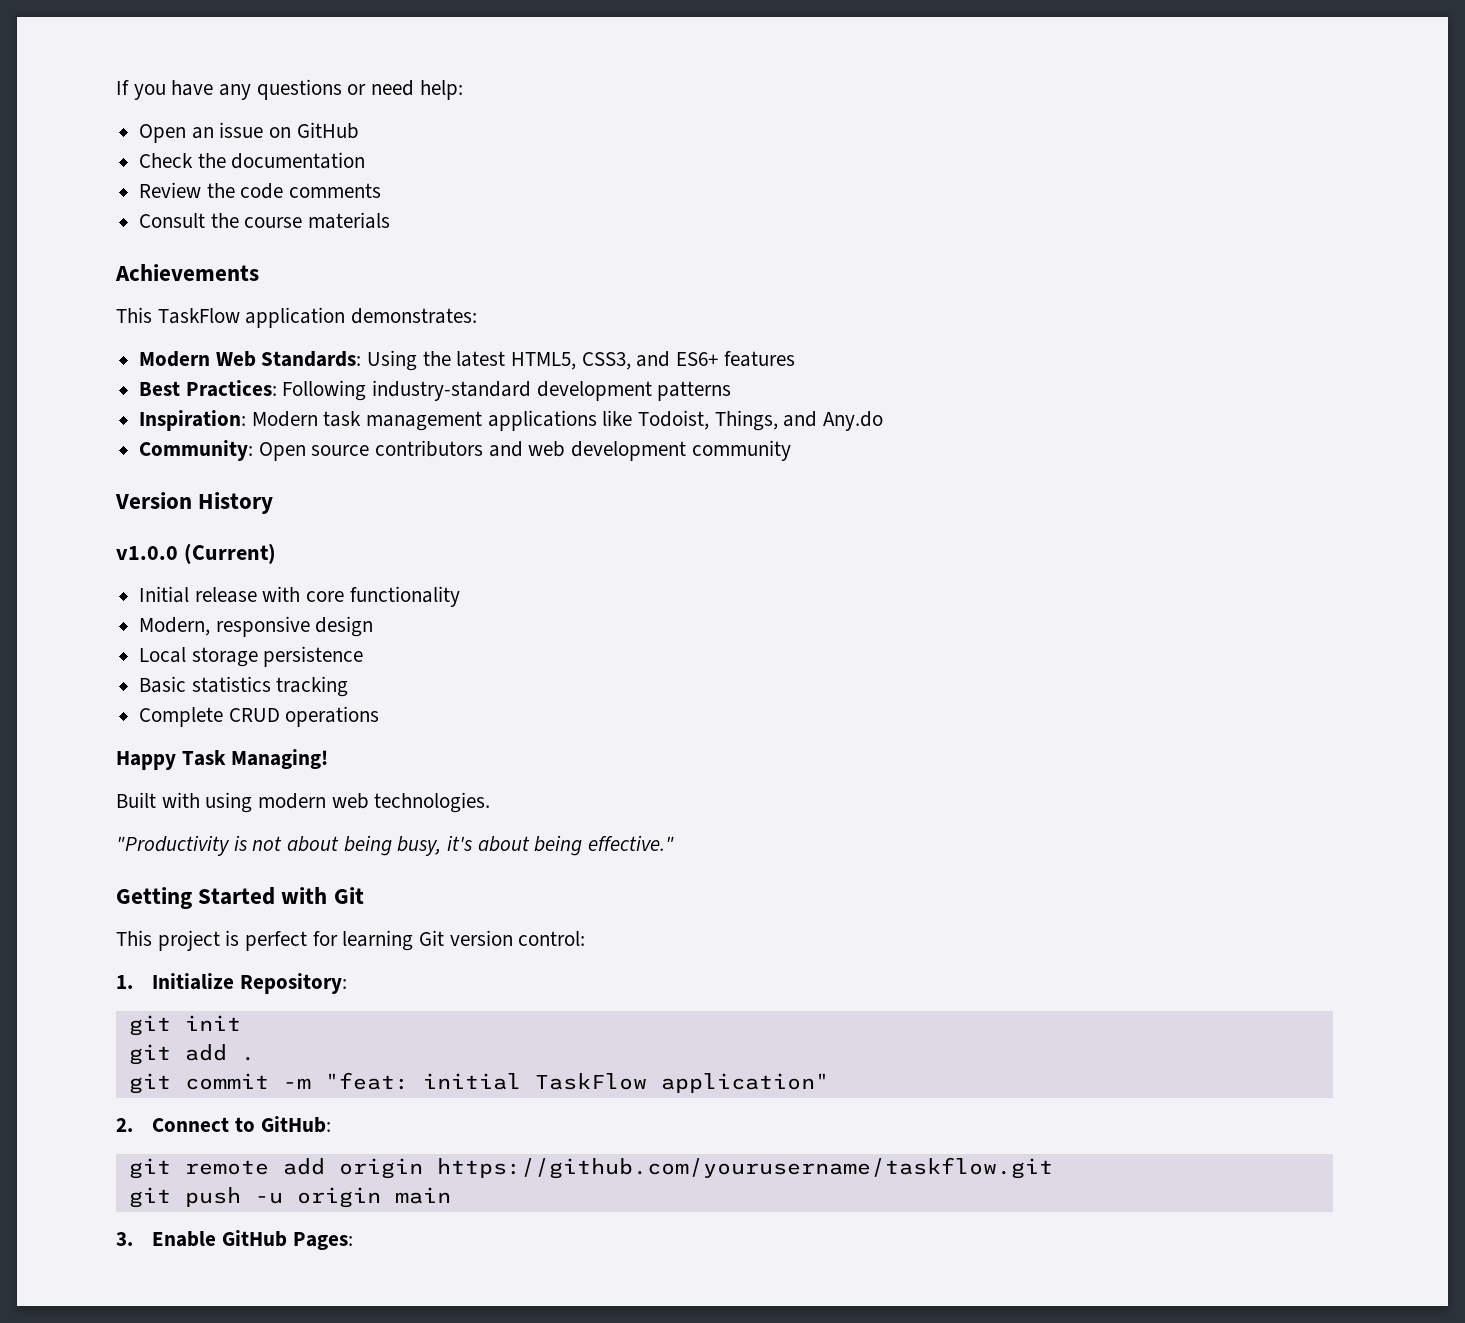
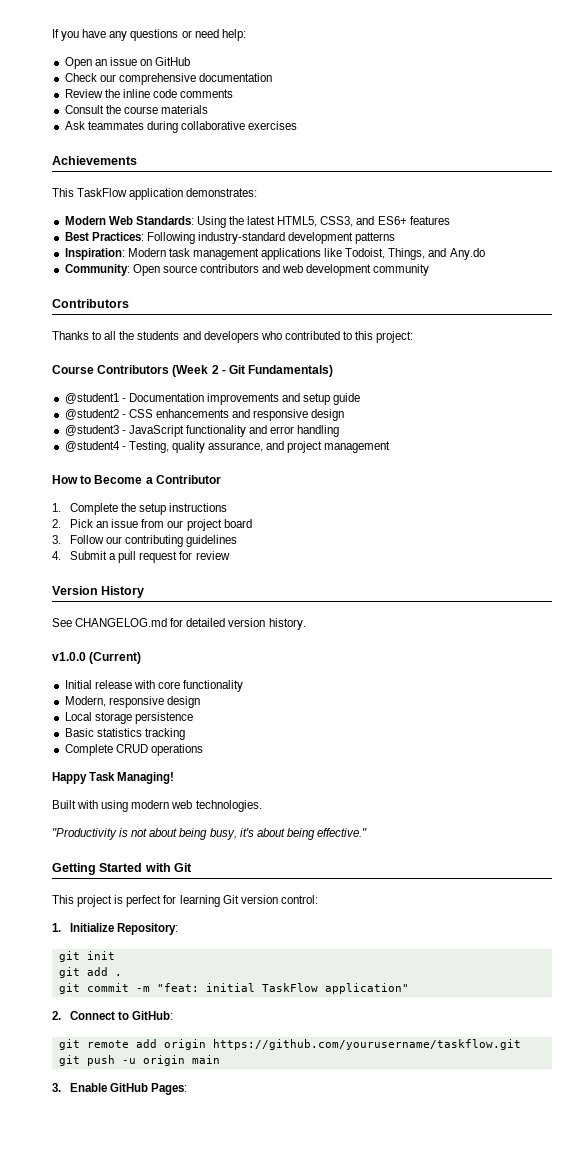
[197,153,226,168] the -> [99,73,196,85] our comprehensive
(235, 190) none -> [122,89,150,98] inline
(391, 220) none -> [64,121,298,133] // Ask teammates during collaborative exercises
[115,492,274,514] Version History -> [52,299,129,308] [52,331,414,343] [52,365,334,377] [64,393,361,405] [64,409,345,421] [64,425,340,437] [64,441,391,453] [52,475,221,484] [52,503,228,515] [52,519,252,531] [52,535,238,547] [52,551,230,563] [52,586,145,598] [52,618,306,630] Contributors // Thanks to all the students and developers who contributed to this project: // Course Contributors (Week 2 - Git Fundamentals) // @student1 - Documentation improvements and setup guide // @student2 - CSS enhancements and responsive design // @student3 - JavaScript functionality and error handling // @student4 - Testing, quality assurance, and project management // How to Become a Contributor // 1. Complete the setup instructions // 2. Pick an issue from our project board // 3. Follow our contributing guidelines // 4. Submit a pull request for review // Version History // See CHANGELOG.md for detailed version history.

